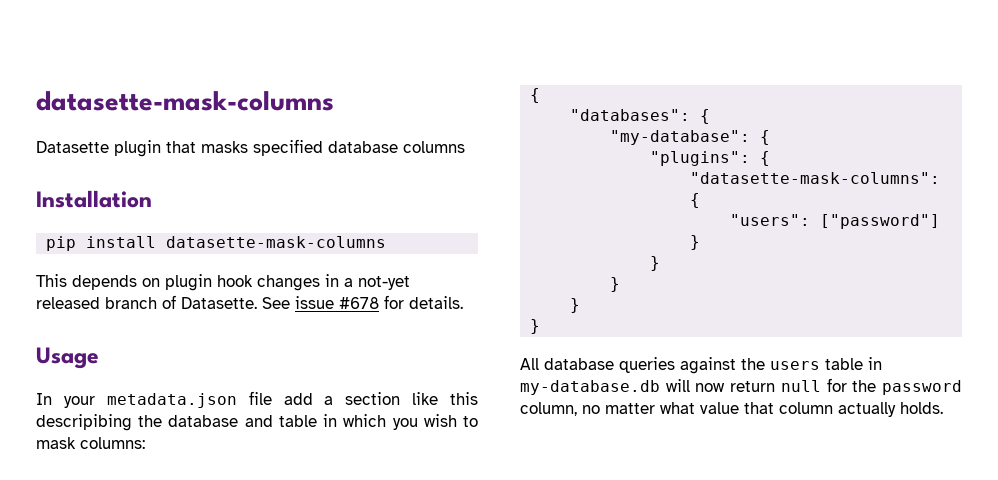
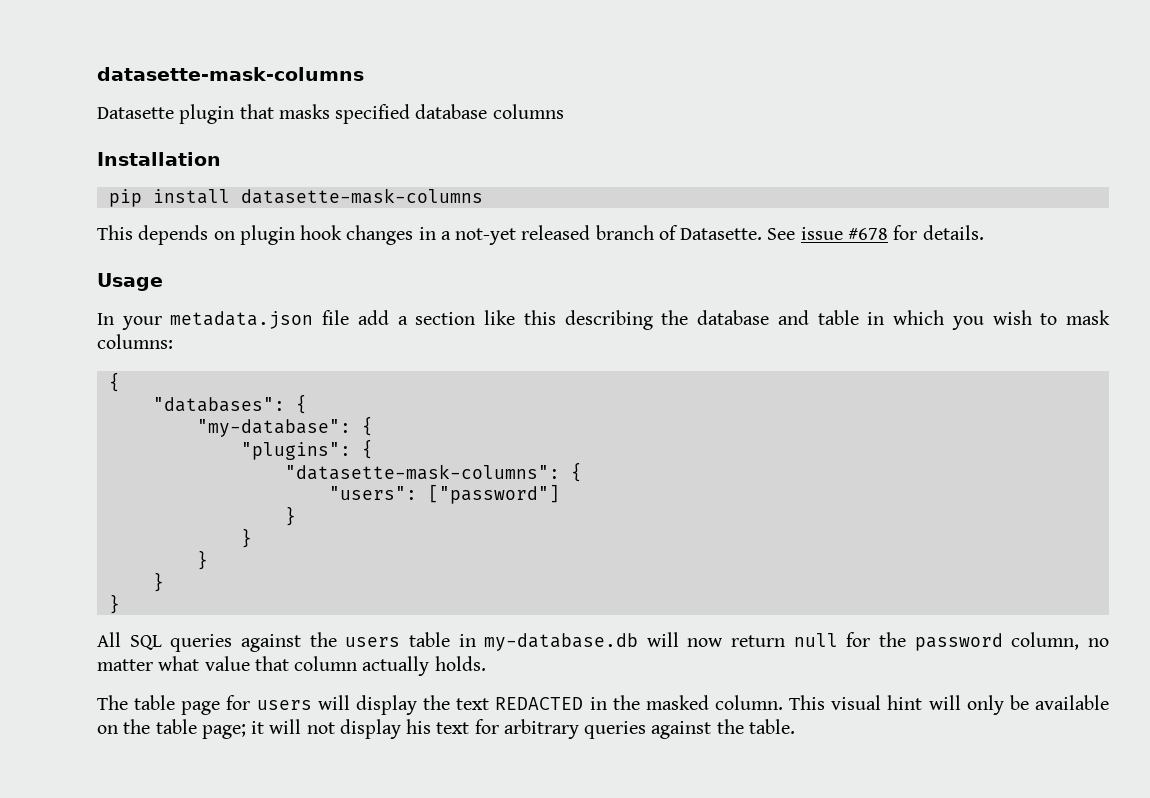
[36,414,132,431] descripibing -> [564,310,653,330] describing
[544,358,614,370] database -> [129,635,162,650] SQL
(943, 408) none -> [97,695,1109,715] [97,719,795,739] // The table page for users will display the text REDACTED in the masked column. This visual hint will only be available on the table page; it will not display his text for arbitrary queries against the table.

